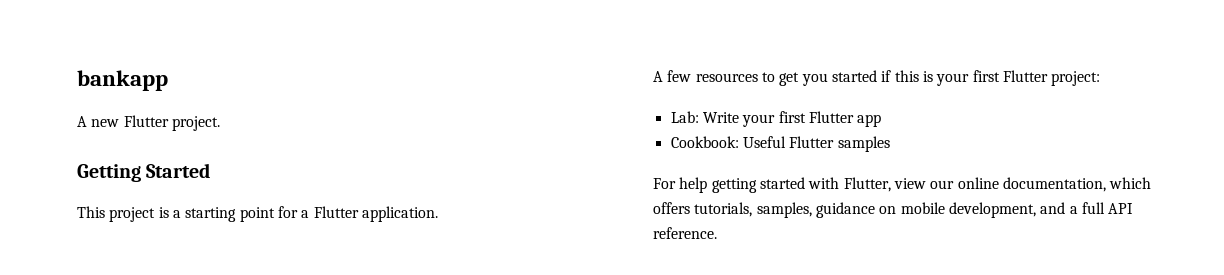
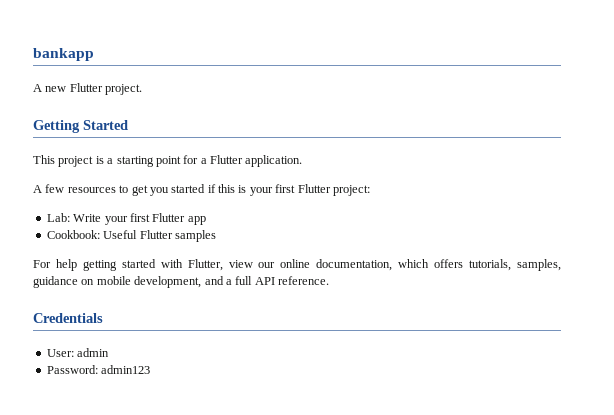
(717, 233) none -> [33,313,103,323] [46,348,110,357] [46,365,151,374] // Credentials // User: admin // Password: admin123

